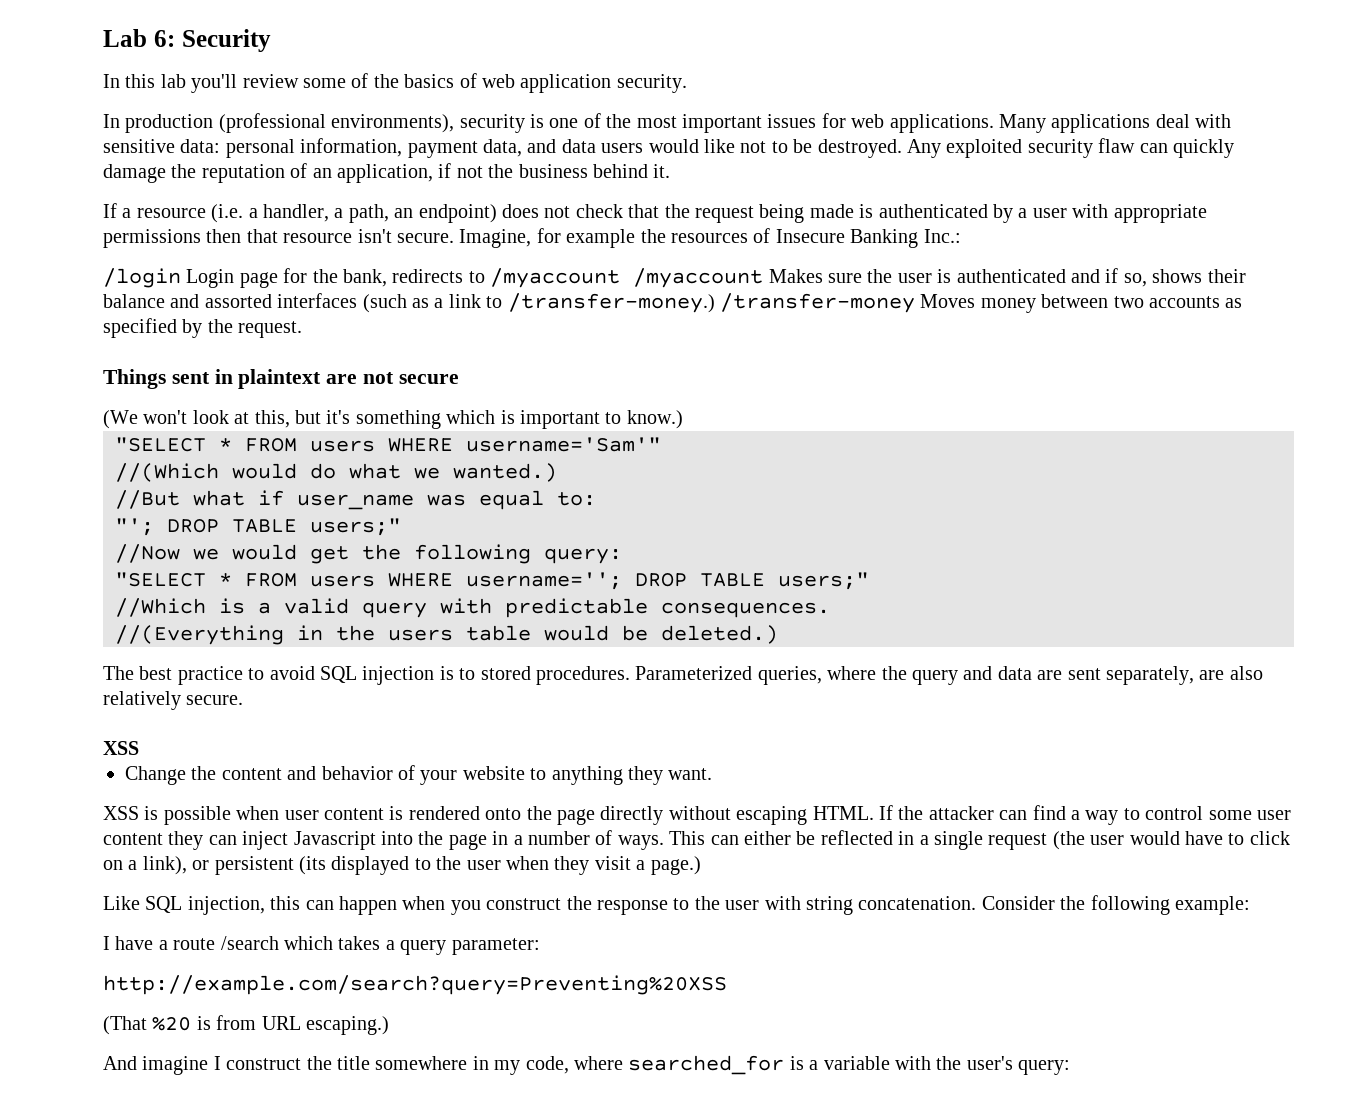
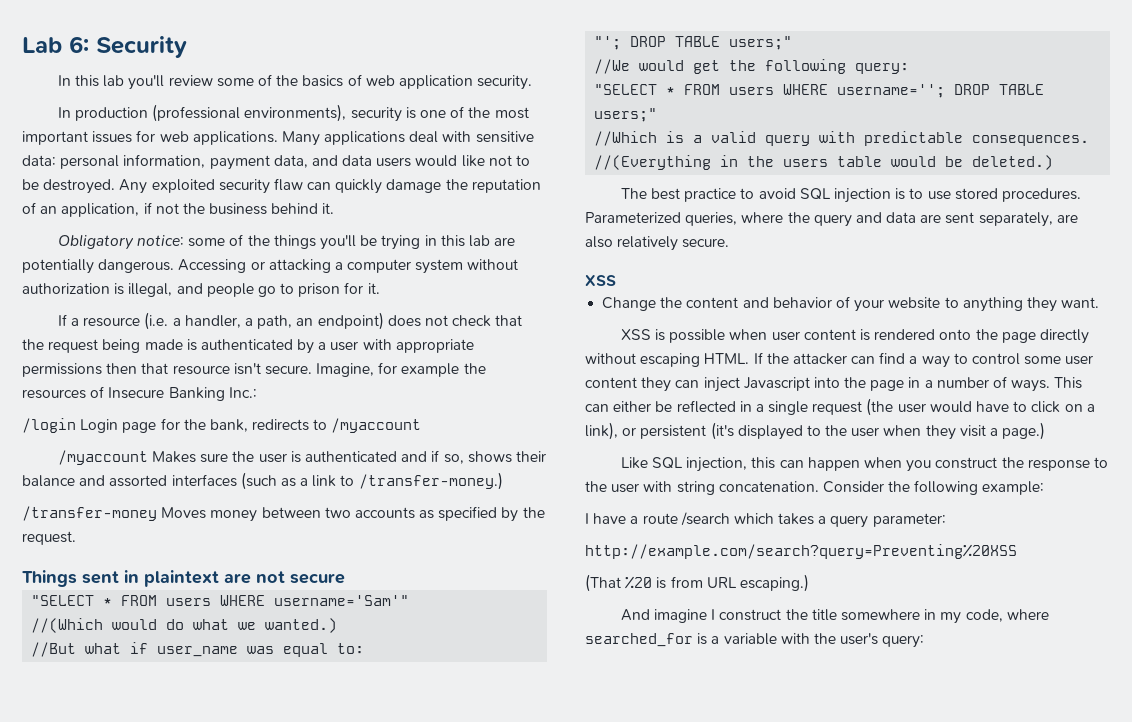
(671, 171) none -> [57,234,516,250] [22,259,519,274] [22,282,380,297] // Obligatory notice: some of the things you'll be trying in this lab are potentially dangerous. Accessing or attacking a computer system without authorization is illegal, and people go to prison for it.
(621, 278) none -> (422, 425) //
(715, 303) none -> (503, 481) //
[103,410,683,429] // (We won't look at this, but it's something which is important to know.) -> (345, 578) none
[115,544,219,563] //Now we -> [594,59,631,74] //We
(476, 674) none -> [927,191,951,200] use
[299,856,326,875] (its -> [710,422,734,440] (it's

